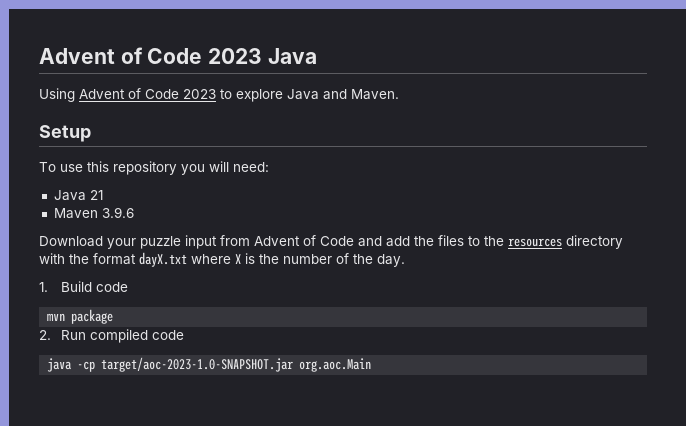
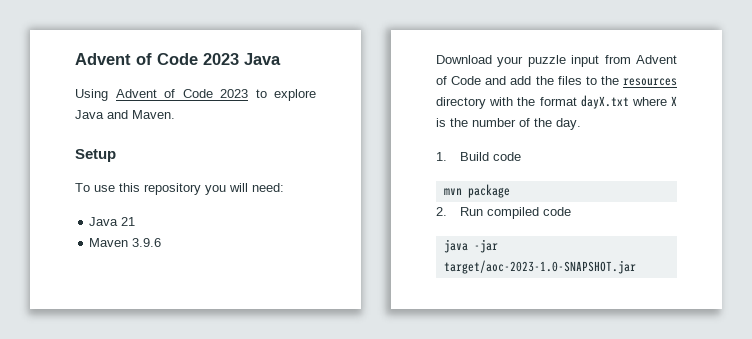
[77,357,372,372] -cp target/aoc-2023-1.0-SNAPSHOT.jar org.aoc.Main -> [473,239,498,253] [443,260,636,274] -jar target/aoc-2023-1.0-SNAPSHOT.jar

